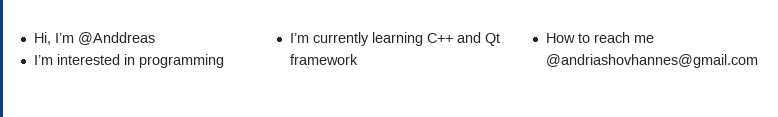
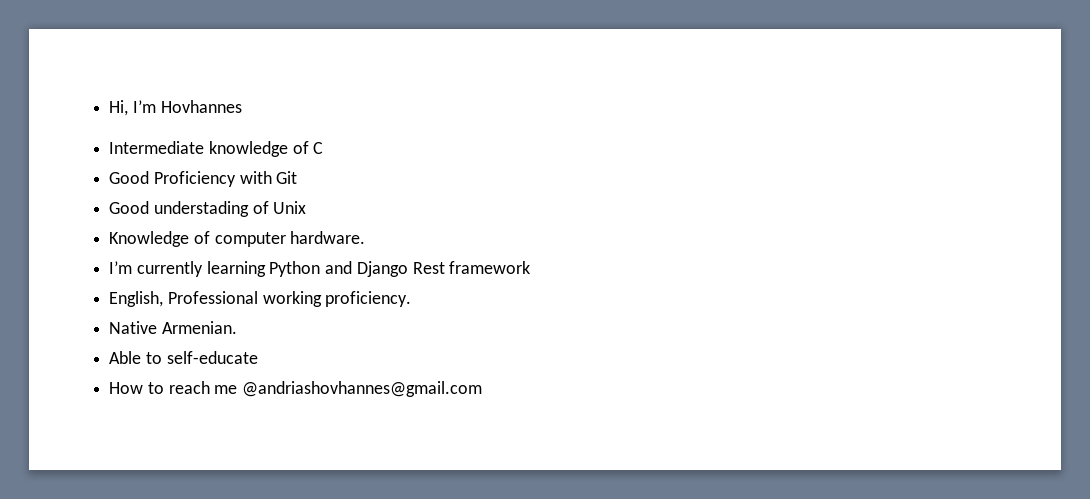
[77,32,155,45] [33,54,224,68] [289,32,500,46] [289,54,358,65] @Anddreas // I’m interested in programming // I’m currently learning C++ and Qt framework -> [160,100,242,113] [109,141,324,157] [109,171,298,187] [109,201,307,217] [109,231,366,247] [109,261,531,277] [109,291,412,307] [109,321,237,334] [109,351,258,364] Hovhannes // Intermediate knowledge of C // Good Proficiency with Git // Good understading of Unix // Knowledge of computer hardware. // I’m currently learning Python and Django Rest framework // English, Professional working proficiency. // Native Armenian. // Able to self-educate

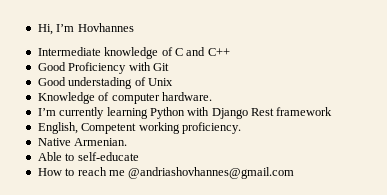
(324, 148) none -> [186,47,230,56] and C++
[325,261,353,274] and -> [187,107,210,116] with
[167,291,258,304] Professional -> [81,123,137,134] Competent

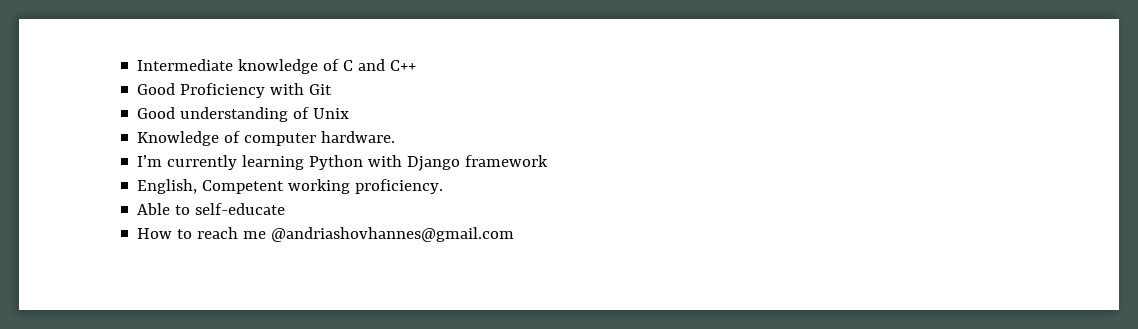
[37,23,134,35] Hi, I’m Hovhannes // -> (137, 65) none
[68,77,133,89] understading -> [180,107,289,122] understanding
[251,108,274,116] Rest -> (461, 163) none
[37,138,128,146] // Native Armenian. -> (444, 186) none

